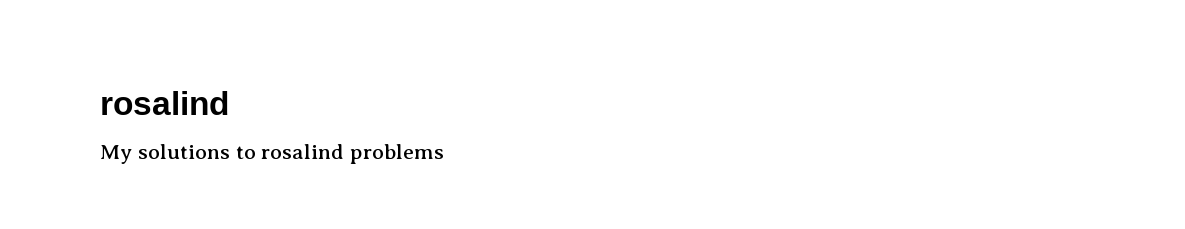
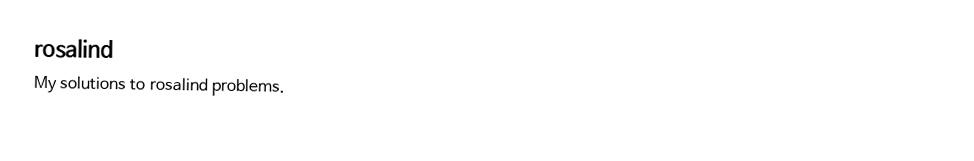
[350,144,445,164] problems -> [210,78,285,97] problems.

